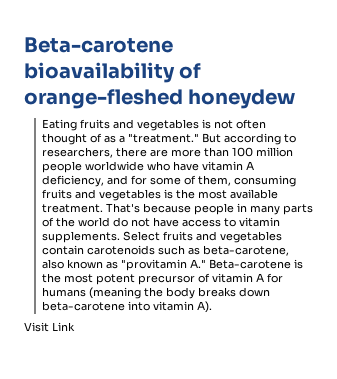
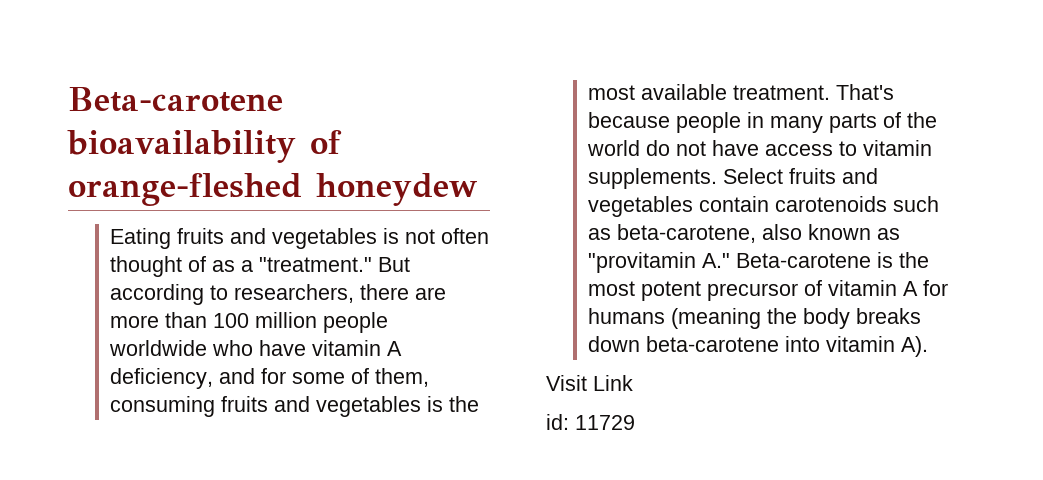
(75, 326) none -> [546,414,635,430] // id: 11729

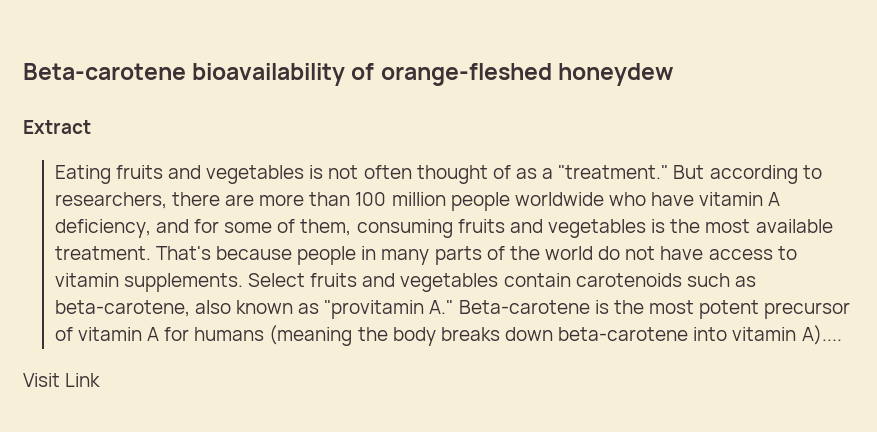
(478, 189) none -> [23,120,91,134] // Extract
[901,336,929,357] A). -> [801,325,842,345] A)....
[546,414,635,430] // id: 11729 -> (101, 380) none

